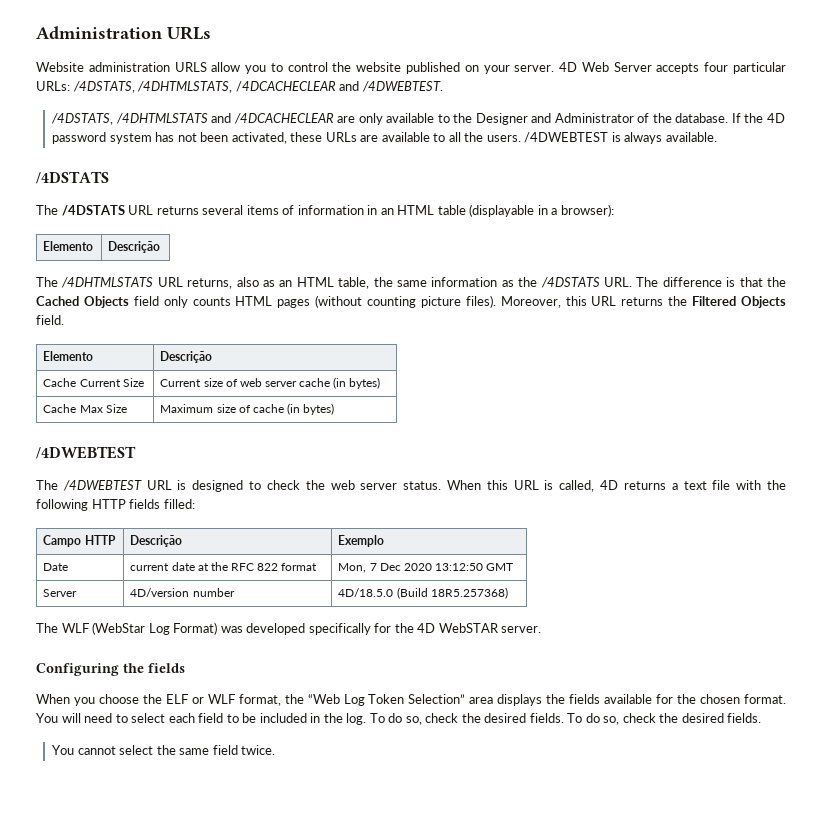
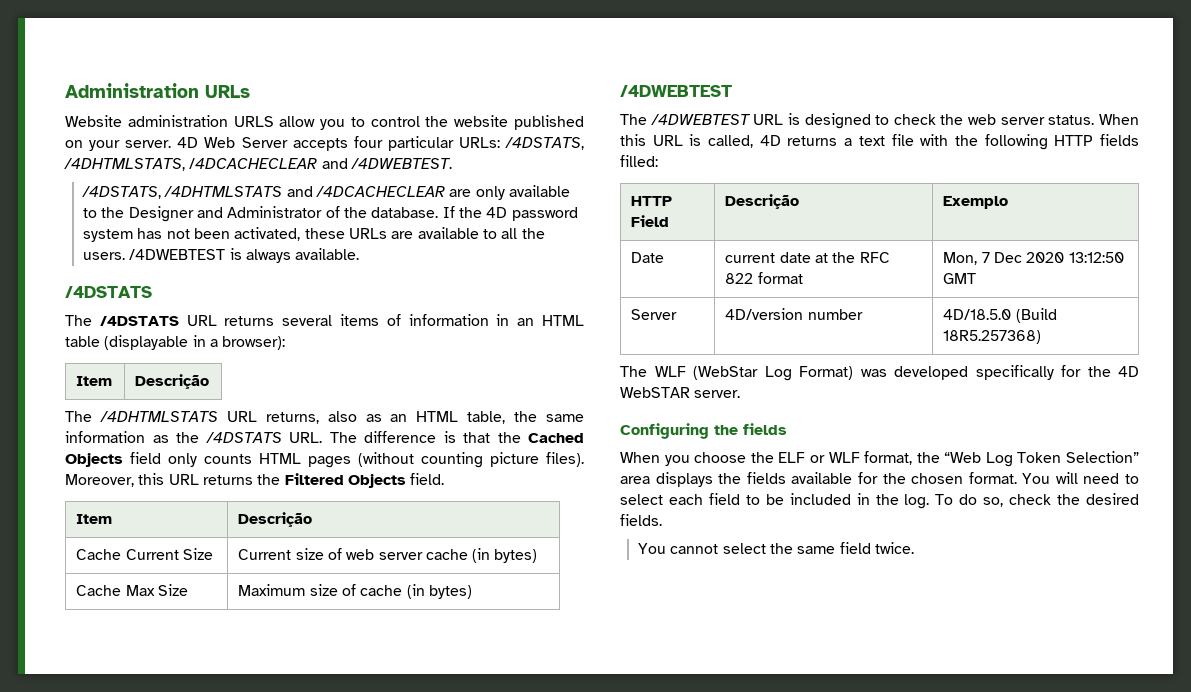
[43,241,94,251] Elemento -> [76,376,113,386] Item
[43,351,94,361] Elemento -> [76,514,113,524] Item
[43,535,116,547] Campo HTTP -> [631,196,673,206] [631,215,670,227] HTTP Field
[567,713,762,725] To do so, check the desired fields. -> (662, 520) none

